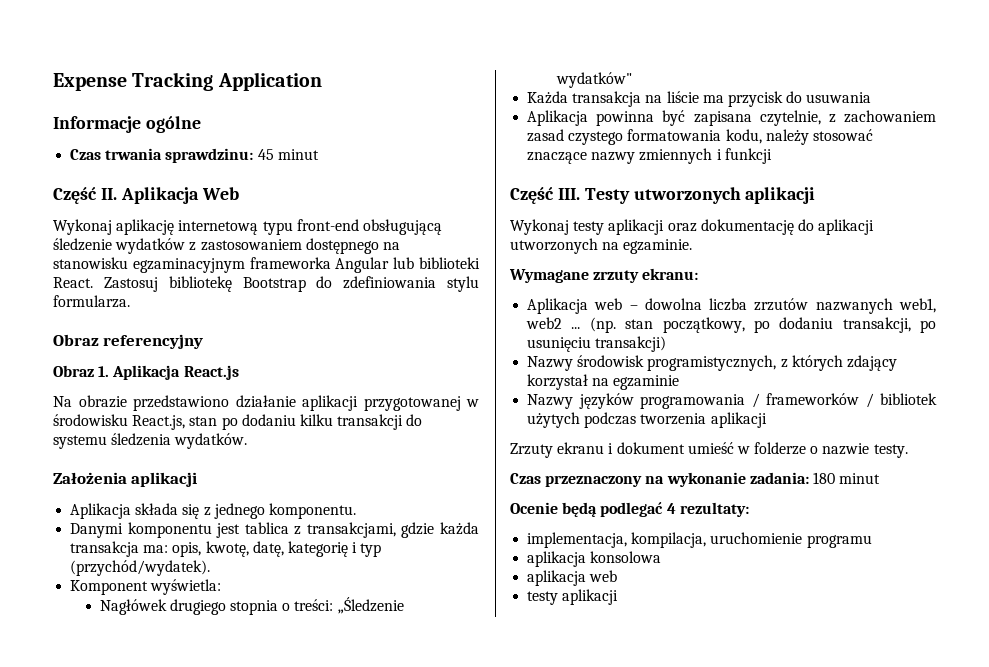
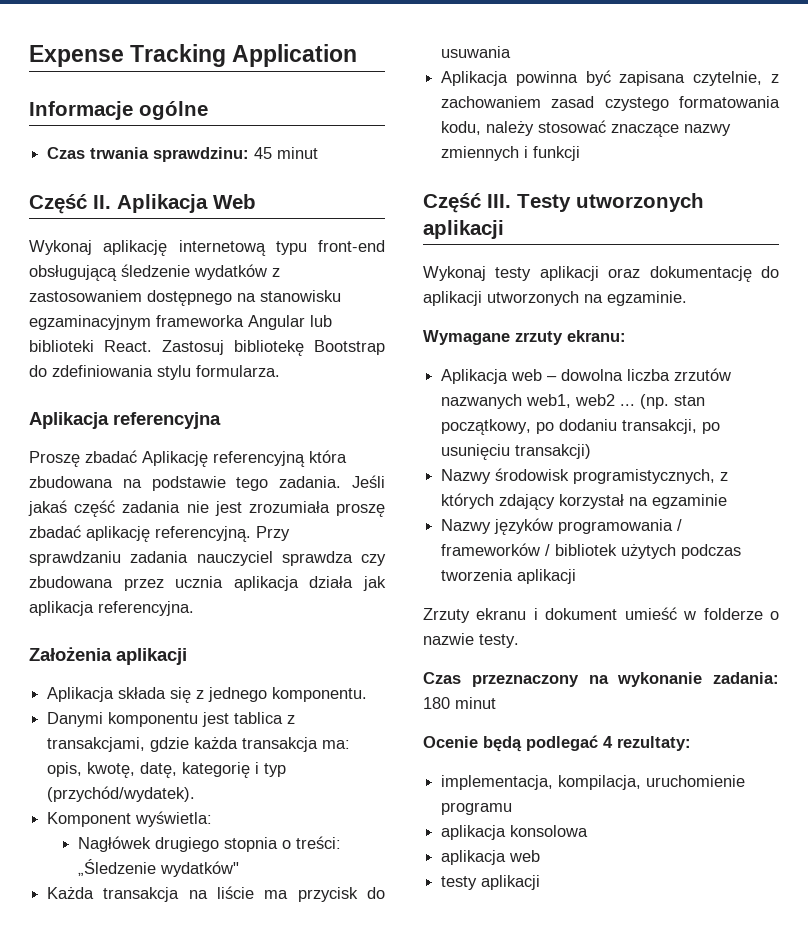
[53,334,204,349] [53,365,239,380] [53,395,479,411] [53,414,423,430] [53,433,248,449] Obraz referencyjny // Obraz 1. Aplikacja React.js // Na obrazie przedstawiono działanie aplikacji przygotowanej w środowisku React.js, stan po dodaniu kilku transakcji do systemu śledzenia wydatków. -> [29,412,221,429] [29,450,347,467] [29,475,386,491] [28,500,385,517] [29,525,290,542] [29,551,386,566] [29,576,386,591] [29,601,194,616] Aplikacja referencyjna // Proszę zbadać Aplikację referencyjną która zbudowana na podstawie tego zadania. Jeśli jakaś część zadania nie jest zrozumiała proszę zbadać aplikację referencyjną. Przy sprawdzaniu zadania nauczyciel sprawdza czy zbudowana przez ucznia aplikacja działa jak aplikacja referencyjna.

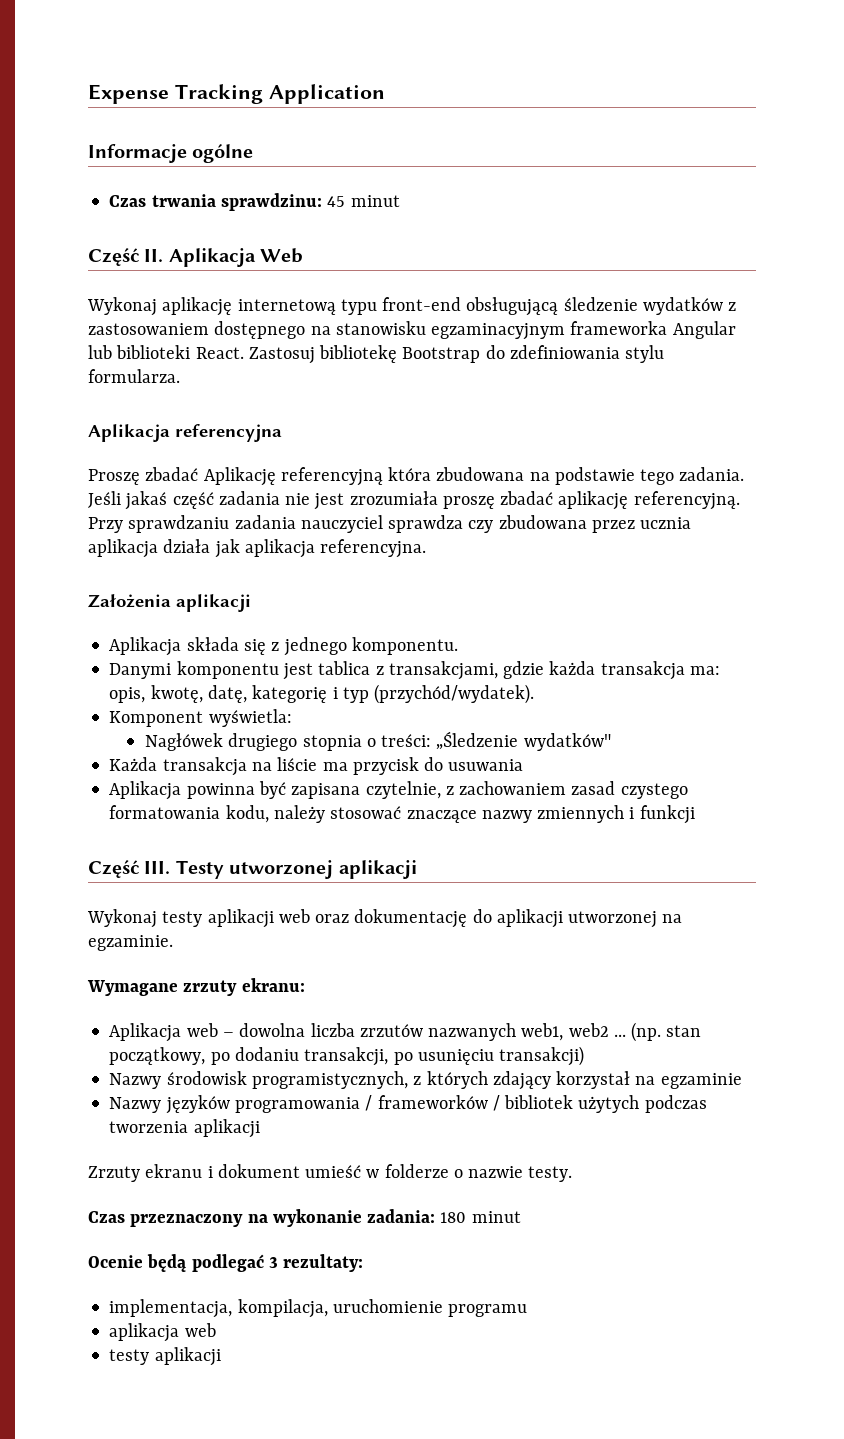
[576,193,704,212] utworzonych -> [229,860,334,879] utworzonej
(599, 273) none -> [278,909,310,923] web
[487,291,579,306] utworzonych -> [568,911,658,928] utworzonej
[603,736,613,748] 4 -> [268,1257,278,1268] 3
[441,825,589,840] // aplikacja konsolowa -> (528, 1310) none

